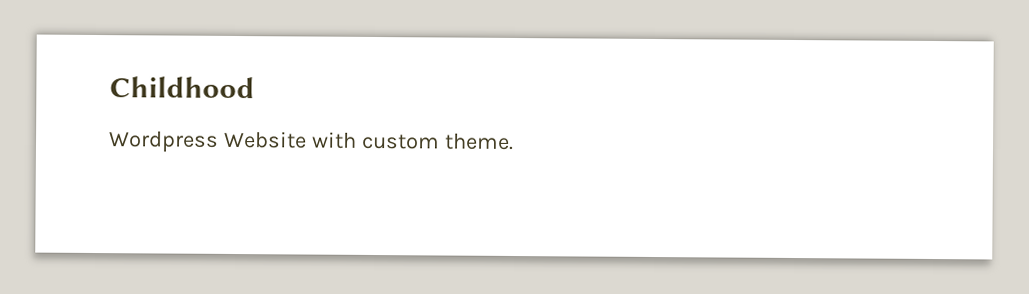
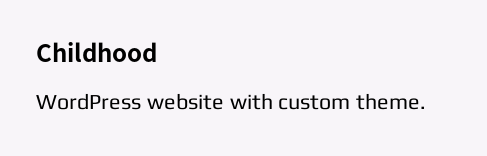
[108,130,307,153] Wordpress Website -> [36,93,224,110] WordPress website

